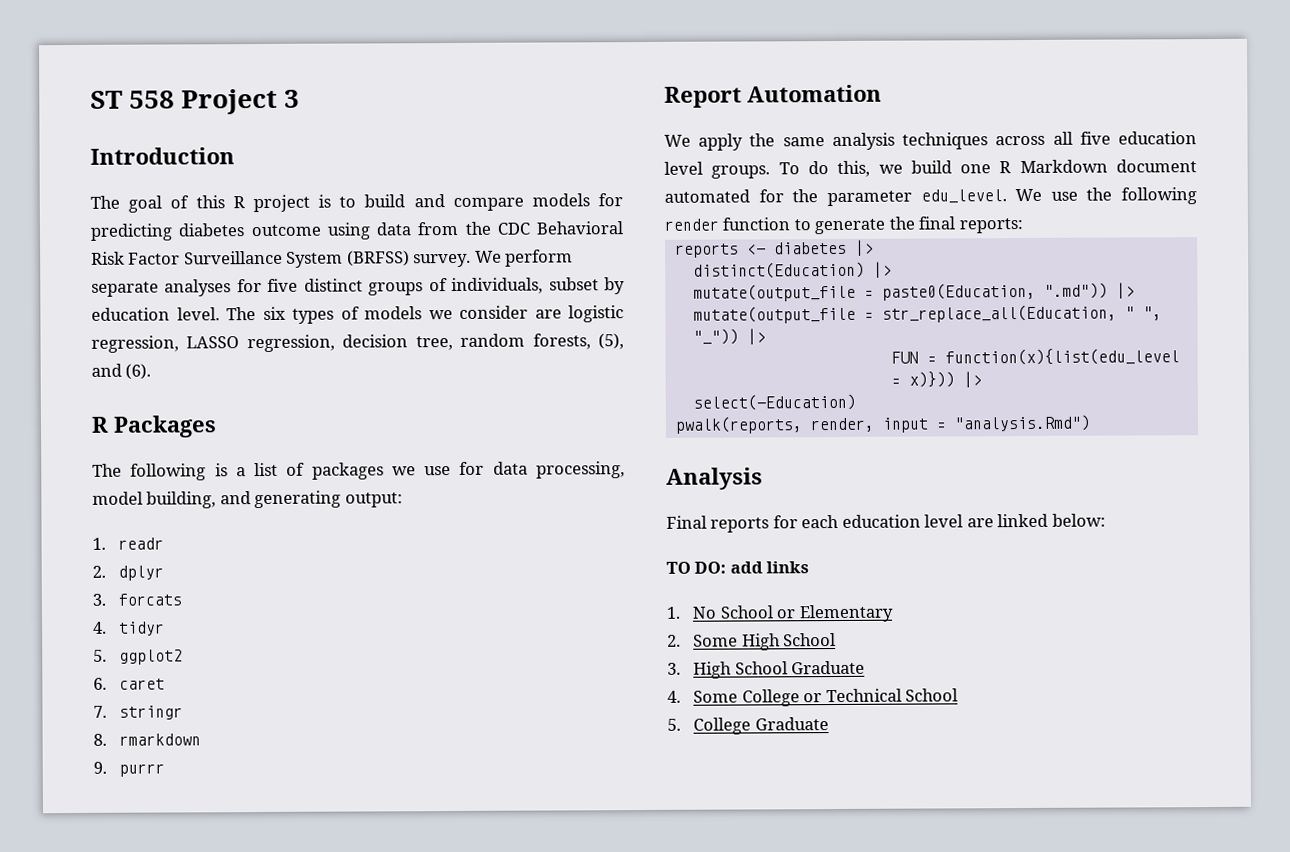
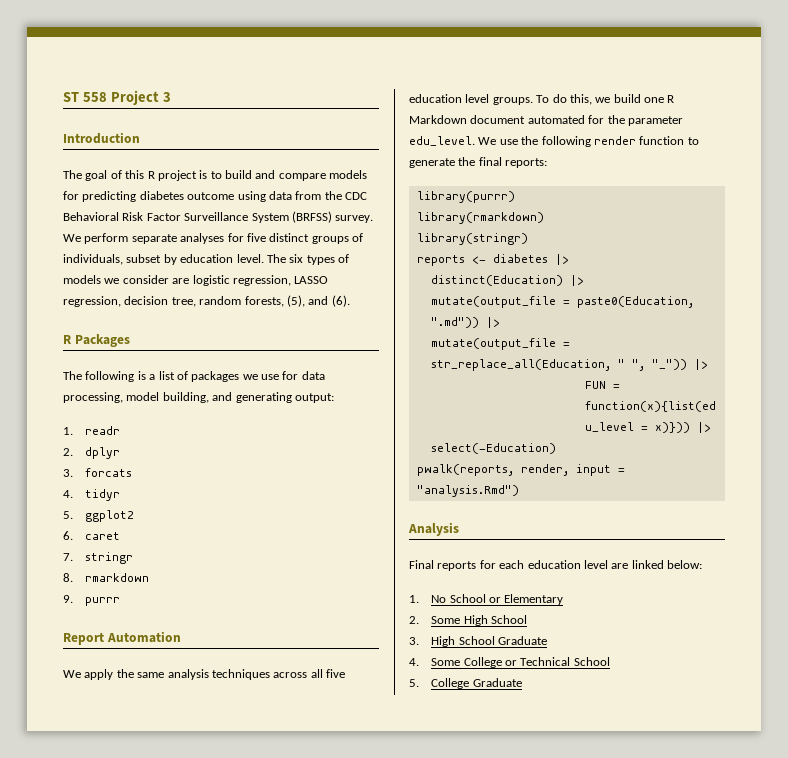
(1023, 226) none -> [416,191,515,203] [416,212,544,224] [416,233,528,245] // library(purrr) // library(rmarkdown) // library(stringr)
[666,561,810,574] // TO DO: add links -> (702, 564) none

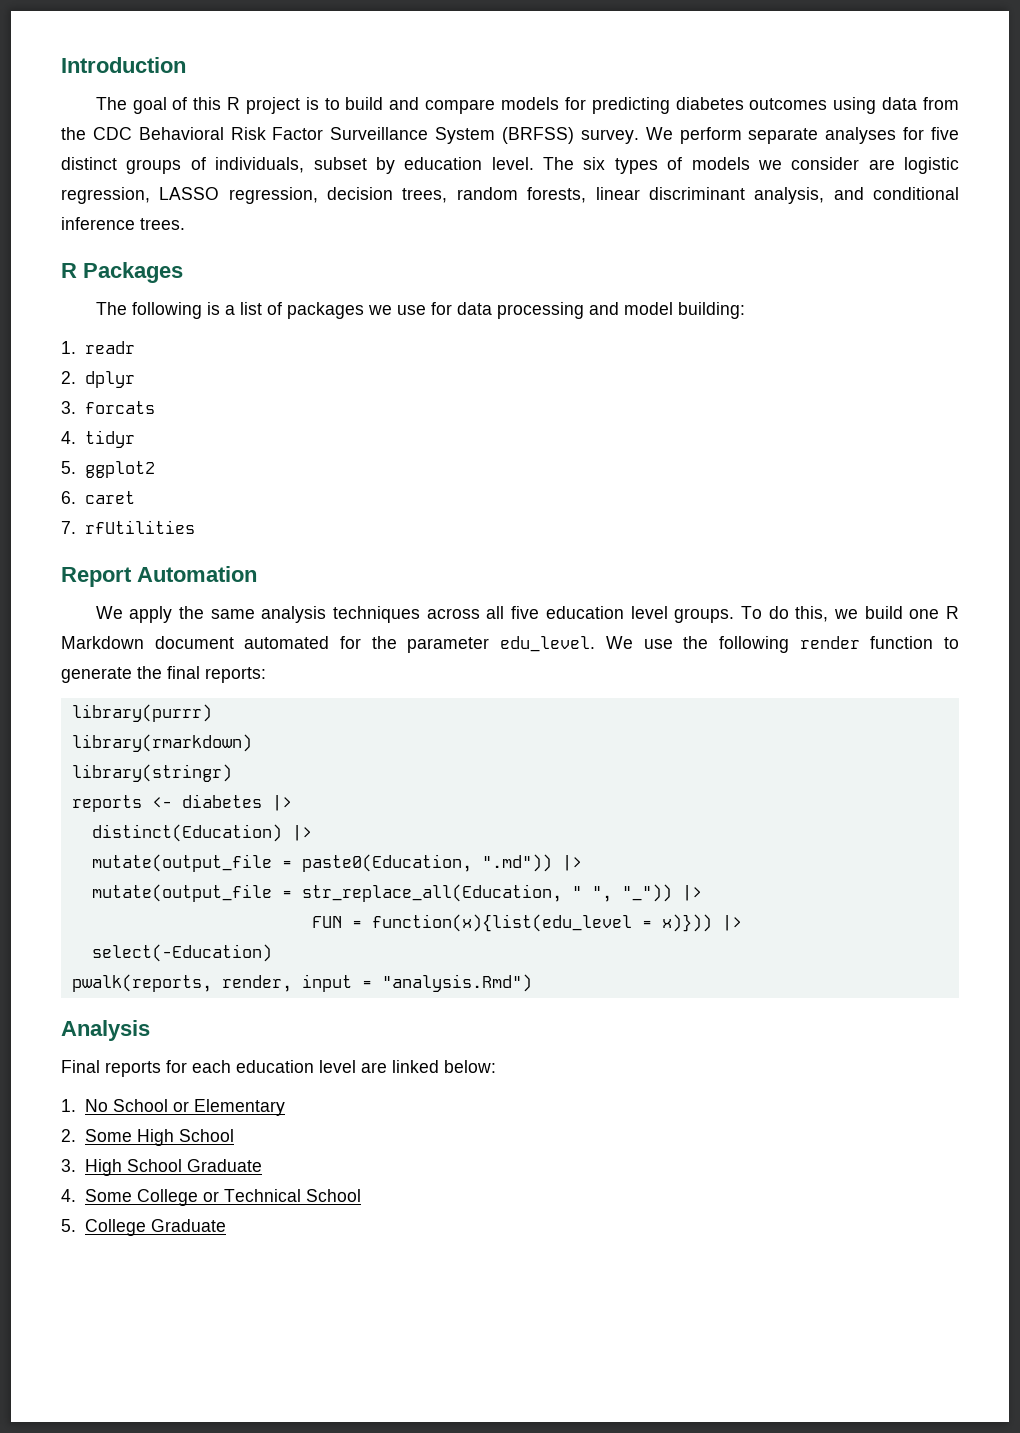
[63,90,171,105] ST 558 Project 3 // -> (61, 65) none
[187,192,235,200] outcome -> [749,98,828,110] outcomes
[171,297,196,307] tree, -> [402,188,448,203] trees,
[286,295,350,307] (5), and (6). -> [595,187,960,204] [61,217,185,230] linear discriminant analysis, and conditional inference trees.
[63,392,334,403] processing, model building, and generating output: -> [496,302,745,319] processing and model building:
[85,552,134,564] [63,573,150,582] [63,595,121,606] stringr // 8. rmarkdown // 9. purrr -> [84,520,195,534] rfUtilities

